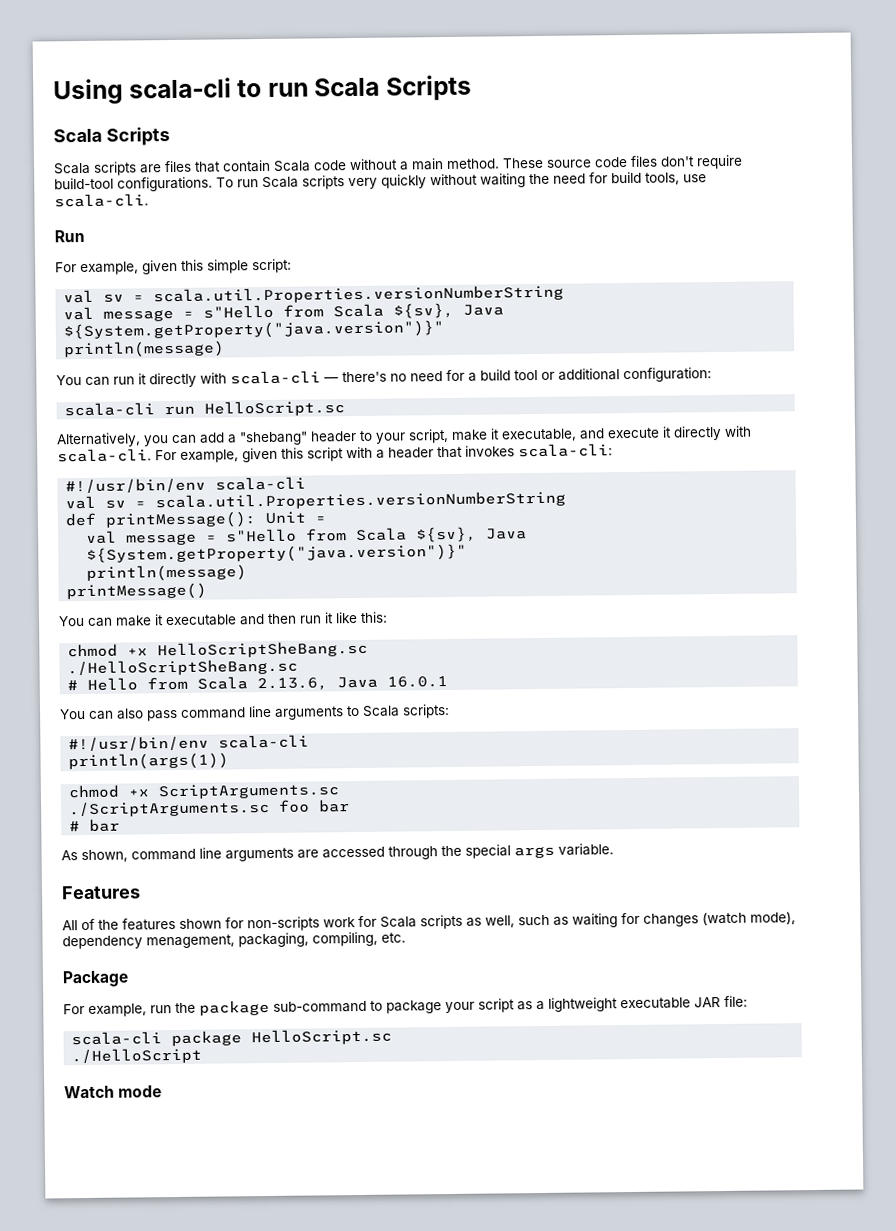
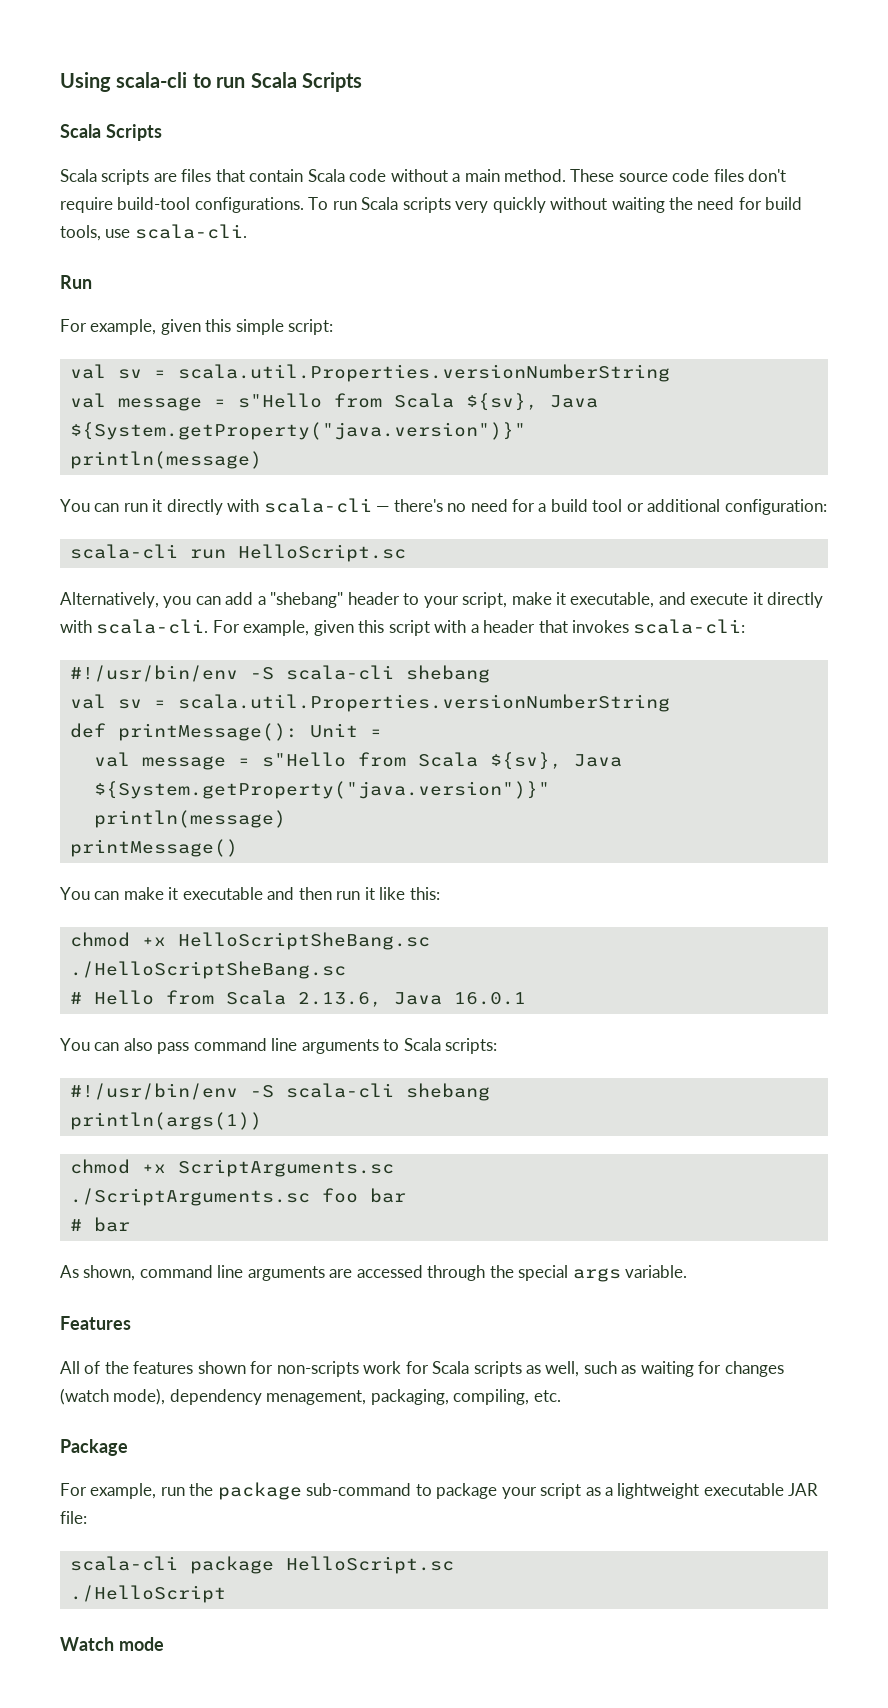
[215,476,307,491] scala-cli -> [249,665,490,683] -S scala-cli shebang
[218,734,310,749] scala-cli -> [249,1083,490,1101] -S scala-cli shebang

